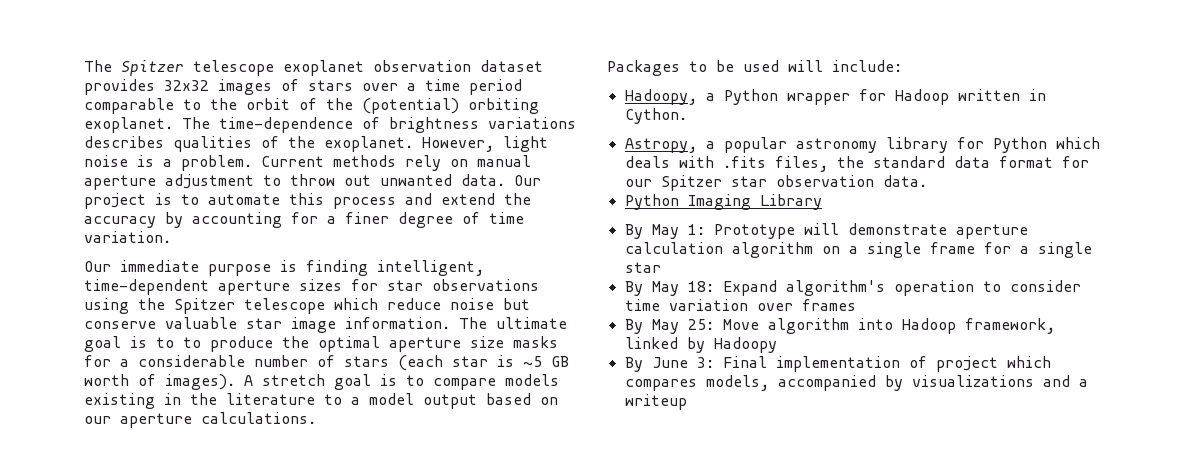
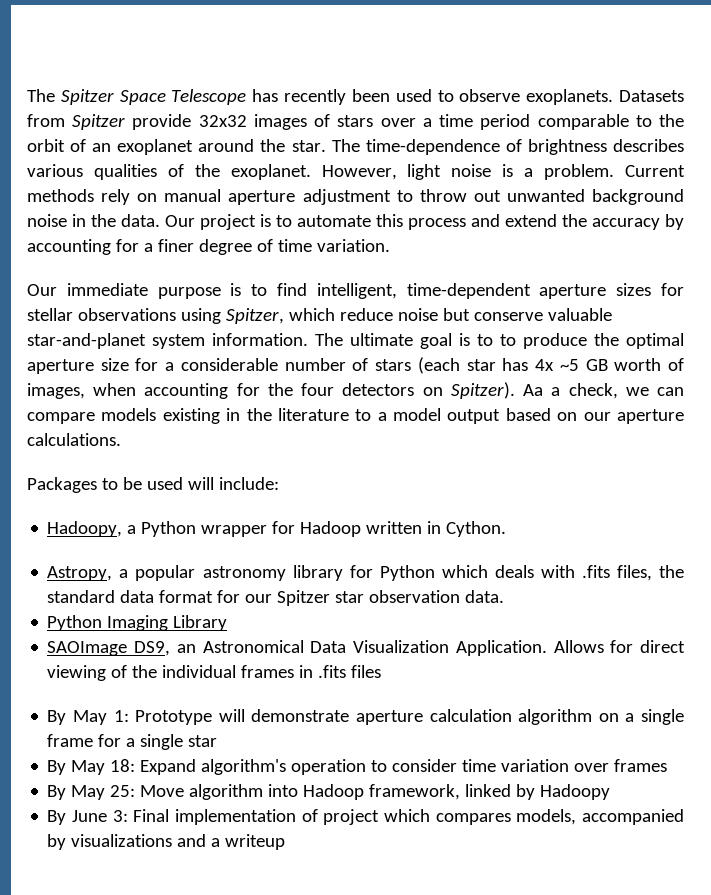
[193,60,543,76] [84,79,155,95] telescope exoplanet observation dataset provides -> [119,89,684,105] [27,114,192,130] Space Telescope has recently been used to observe exoplanets. Datasets from Spitzer provide
[326,98,539,114] [84,117,173,133] the (potential) orbiting exoplanet. -> [92,139,326,155] an exoplanet around the star.
[488,117,576,129] [84,136,164,148] variations describes -> [612,139,684,152] [27,164,83,177] describes various
(452, 180) none -> [592,189,685,205] [27,214,116,227] background noise in the
[306,260,368,276] finding -> [251,283,307,296] to find
[387,280,423,291] star -> [27,308,73,321] stellar
[138,298,325,314] the Spitzer telescope -> [225,308,284,324] Spitzer,
[246,317,336,333] star image -> [27,333,205,349] star-and-planet system
[513,336,558,348] masks -> (129, 364) none
[497,355,514,367] is -> [502,358,555,371] has 4x
[165,374,424,390] images). A stretch goal is to -> [27,382,685,399] images, when accounting for the four detectors on Spitzer). Aa a check, we can
(822, 202) none -> [47,640,686,656] [47,665,382,681] // SAOImage DS9, an Astronomical Data Visualization Application. Allows for direct viewing of the individual frames in .fits files

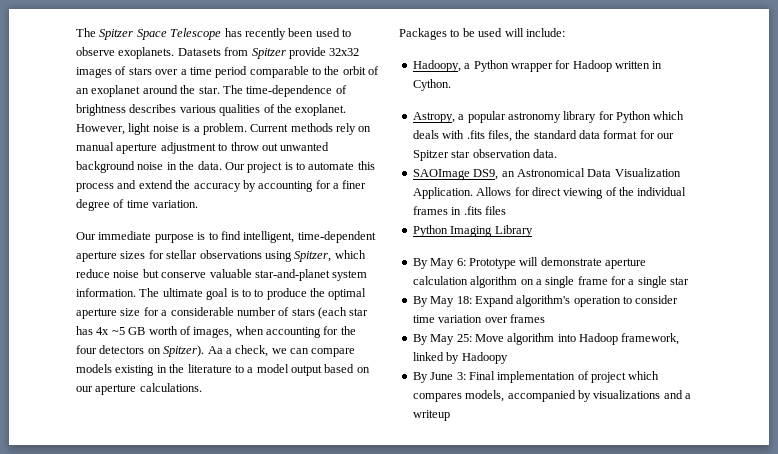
[47,615,228,631] // Python Imaging Library -> (557, 153) none
[47,710,129,725] // By May 1: -> [412,225,533,237] [412,258,466,269] // Python Imaging Library // By May 6:

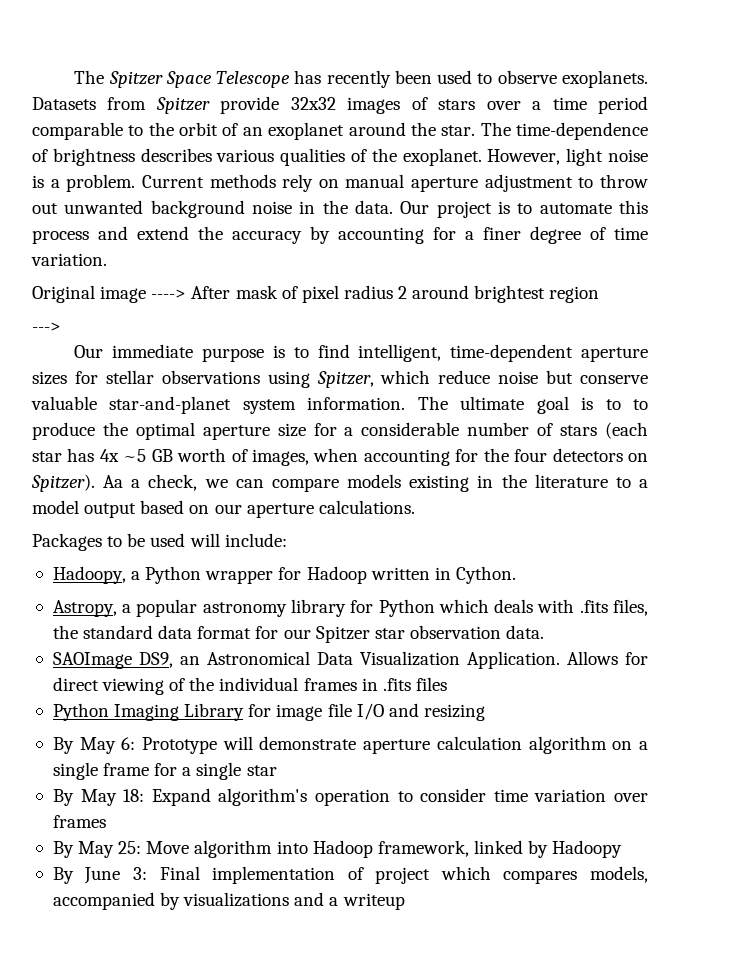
(199, 204) none -> [32,285,600,303] [32,322,61,332] // Original image ----> After mask of pixel radius 2 around brightest region // --->
(533, 231) none -> [248,703,485,721] for image file I/O and resizing

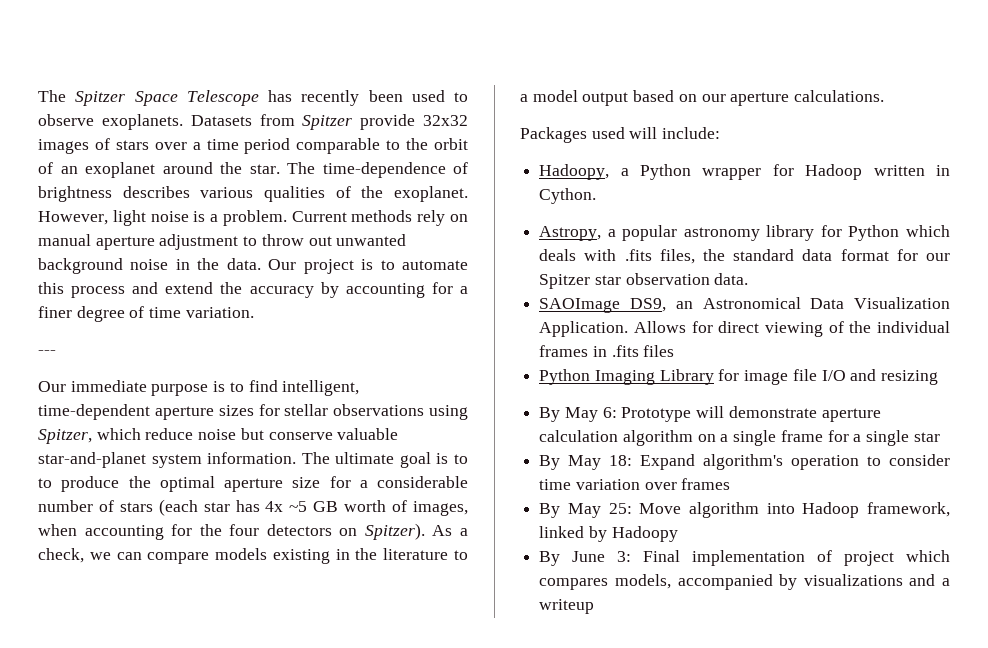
[32,285,600,303] [32,322,61,332] Original image ----> After mask of pixel radius 2 around brightest region // ---> -> [38,350,56,355] ---
[103,475,124,488] Aa -> [432,525,453,536] As
[107,533,146,547] to be -> (587, 135) none

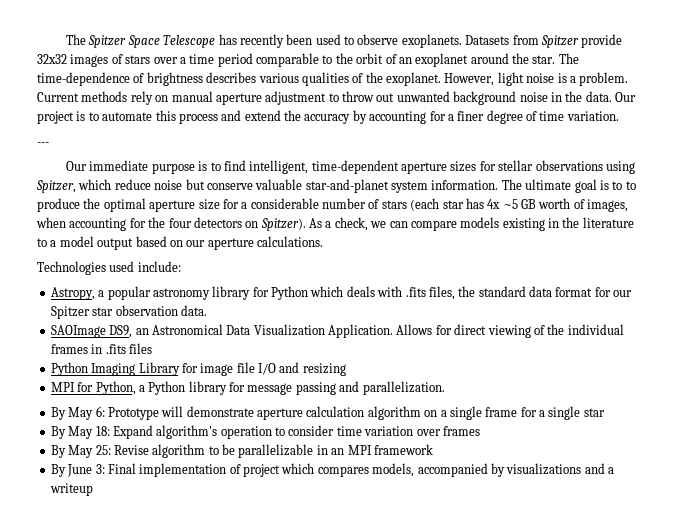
[520,127,721,143] [539,164,950,180] [539,188,597,204] Packages used will include: // Hadoopy, a Python wrapper for Hadoop written in Cython. -> [37,261,181,275] Technologies used include:
(939, 377) none -> [50,381,445,395] // MPI for Python, a Python library for message passing and parallelization.
[639,502,950,518] [539,526,678,542] Move algorithm into Hadoop framework, linked by Hadoopy -> [113,444,433,458] Revise algorithm to be parallelizable in an MPI framework

